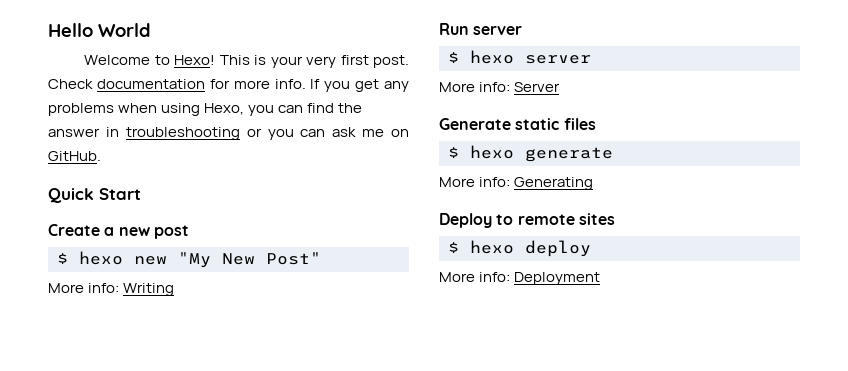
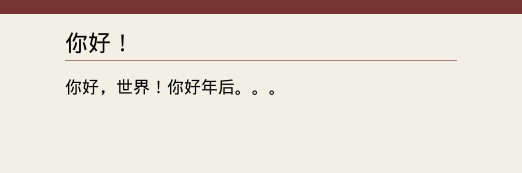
[48,23,151,37] [84,55,410,68] [48,79,409,92] [48,103,363,116] [48,127,409,140] [48,151,101,161] [48,188,141,203] [48,224,189,239] [57,251,321,268] [48,283,175,296] [439,23,523,35] [448,50,591,64] [439,82,561,92] [439,118,596,130] [448,145,613,162] [439,177,594,190] [439,213,615,228] [448,240,591,257] [439,272,601,285] Hello World // Welcome to Hexo! This is your very first post. Check documentation for more info. If you get any problems when using Hexo, you can find the answer in troubleshooting or you can ask me on GitHub. // Quick Start // Create a new post // $ hexo new "My New Post" // More info: Writing // Run server // $ hexo server // More info: Server // Generate static files // $ hexo generate // More info: Generating // Deploy to remote sites // $ hexo deploy // More info: Deployment -> [65,32,134,54] [65,78,286,96] 你好！ // 你好，世界！你好年后。。。

